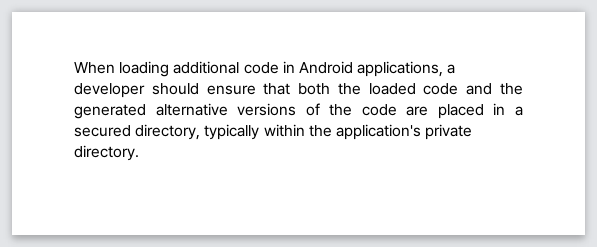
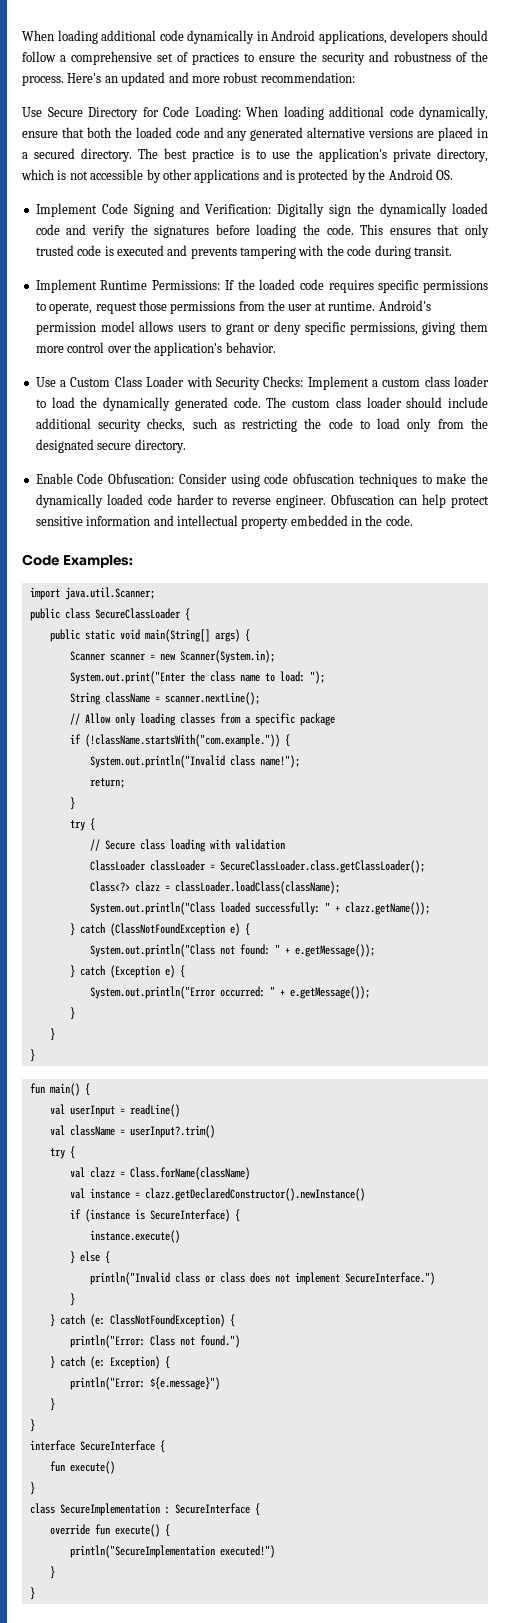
[74,61,279,77] When loading additional code -> [22,30,255,44] When loading additional code dynamically
[447,64,456,74] [74,83,199,98] a developer should -> [390,30,488,44] [22,51,488,65] [22,72,355,86] [22,106,488,120] developers should follow a comprehensive set of practices to ensure the security and robustness of the process. Here's an updated and more robust recommendation: // Use Secure Directory for Code Loading: When loading additional code dynamically,
[499,83,523,95] the -> [227,131,248,141] any
[305,103,397,116] of the code -> (414, 133) none
[135,124,473,140] [74,145,139,161] directory, typically within the application's private directory. -> [81,148,488,162] [21,169,453,183] [35,203,489,217] [35,224,490,238] [35,245,452,259] [35,279,489,293] [35,300,431,314] [35,321,488,335] [35,342,276,356] [35,376,490,390] [35,397,488,411] [35,418,488,432] [35,439,186,453] [35,473,489,487] [35,494,490,508] [35,515,413,529] [22,554,133,568] [29,587,155,600] [29,608,190,621] [49,629,250,642] [69,650,275,663] [69,671,325,684] [69,692,260,705] [69,713,335,726] [69,734,290,747] [89,755,300,768] [89,778,125,788] [69,797,75,810] [69,818,95,831] [89,839,285,852] [89,860,425,873] [89,881,340,894] [89,902,430,915] [69,923,250,936] [89,944,375,957] [69,965,185,978] [89,986,370,999] [69,1007,75,1020] [49,1028,55,1041] [29,1049,35,1062] [29,1083,90,1096] [49,1104,180,1117] [49,1125,215,1138] [49,1146,75,1159] [69,1167,250,1180] [69,1188,365,1201] [69,1209,240,1222] [89,1230,180,1243] [69,1251,110,1264] [89,1272,435,1285] [69,1293,75,1306] [49,1314,235,1327] [69,1335,240,1348] [49,1356,170,1369] [69,1377,220,1390] [49,1398,55,1411] [29,1419,35,1432] [29,1440,165,1453] [49,1461,115,1474] [29,1482,35,1495] [29,1503,260,1516] [49,1524,170,1537] [69,1545,275,1558] [49,1566,55,1579] [29,1587,35,1600] directory. The best practice is to use the application's private directory, which is not accessible by other applications and is protected by the Android OS. // Implement Code Signing and Verification: Digitally sign the dynamically loaded code and verify the signatures before loading the code. This ensures that only trusted code is executed and prevents tampering with the code during transit. // Implement Runtime Permissions: If the loaded code requires specific permissions to operate, request those permissions from the user at runtime. Android's permission model allows users to grant or deny specific permissions, giving them more control over the application's behavior. // Use a Custom Class Loader with Security Checks: Implement a custom class loader to load the dynamically generated code. The custom class loader should include additional security checks, such as restricting the code to load only from the designated secure directory. // Enable Code Obfuscation: Consider using code obfuscation techniques to make the dynamically loaded code harder to reverse engineer. Obfuscation can help protect sensitive information and intellectual property embedded in the code. // Code Examples: // import java.util.Scanner; // public class SecureClassLoader { // public static void main(String[] args) { // Scanner scanner = new Scanner(System.in); // System.out.print("Enter the class name to load: "); // String className = scanner.nextLine(); // // Allow only loading classes from a specific package // if (!className.startsWith("com.example.")) { // System.out.println("Invalid class name!"); // return; // } // try { // // Secure class loading with validation // ClassLoader classLoader = SecureClassLoader.class.getClassLoader(); // Class<?> clazz = classLoader.loadClass(className); // System.out.println("Class loaded successfully: " + clazz.getName()); // } catch (ClassNotFoundException e) { // System.out.println("Class not found: " + e.getMessage()); // } catch (Exception e) { // System.out.println("Error occurred: " + e.getMessage()); // } // } // } // fun main() { // val userInput = readLine() // val className = userInput?.trim() // try { // val clazz = Class.forName(className) // val instance = clazz.getDeclaredConstructor().newInstance() // if (instance is SecureInterface) { // instance.execute() // } else { // println("Invalid class or class does not implement SecureInterface.") // } // } catch (e: ClassNotFoundException) { // println("Error: Class not found.") // } catch (e: Exception) { // println("Error: ${e.message}") // } // } // interface SecureInterface { // fun execute() // } // class SecureImplementation : SecureInterface { // override fun execute() { // println("SecureImplementation executed!") // } // }

